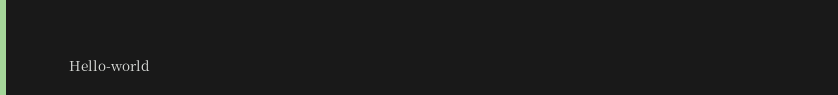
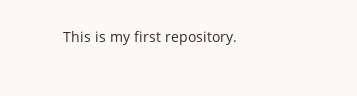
[69,60,150,71] Hello-world -> [63,31,237,45] This is my first repository.

